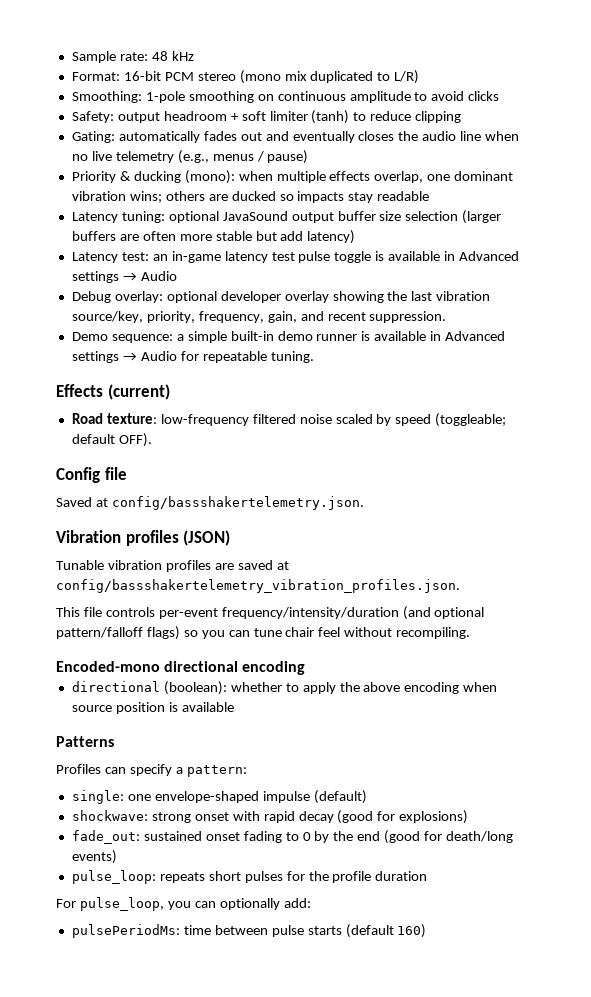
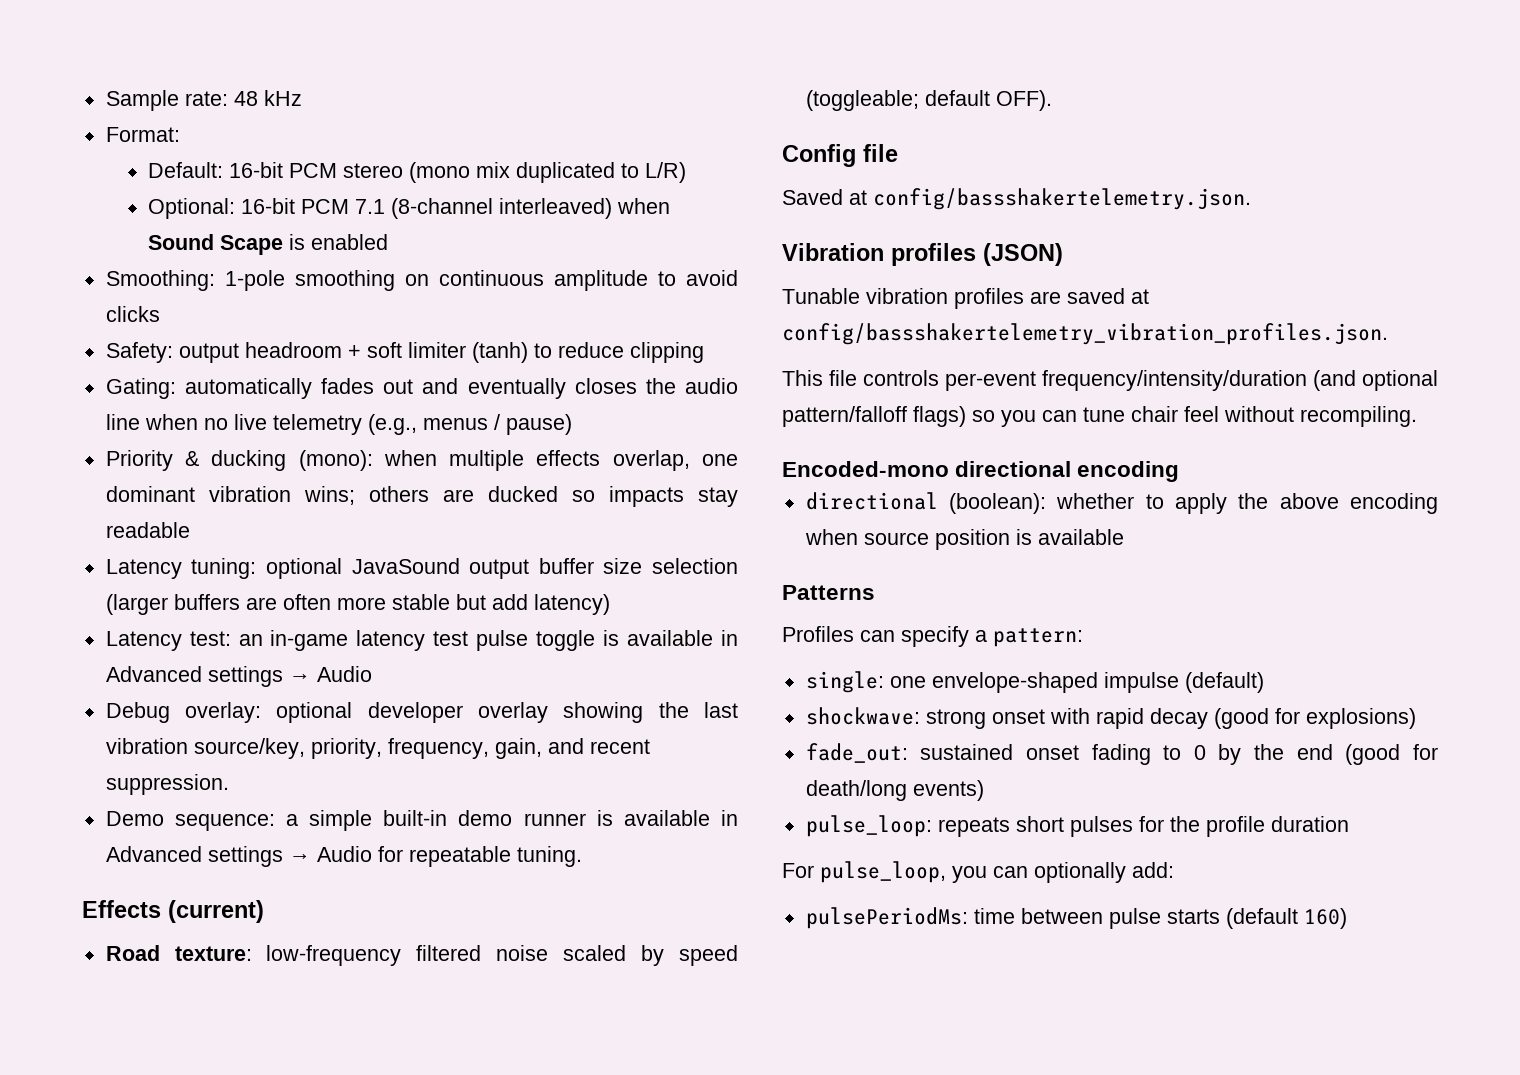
(120, 76) none -> [147,162,223,178] // Default:
(420, 77) none -> [147,198,670,219] [147,234,388,255] // Optional: 16-bit PCM 7.1 (8-channel interleaved) when Sound Scape is enabled

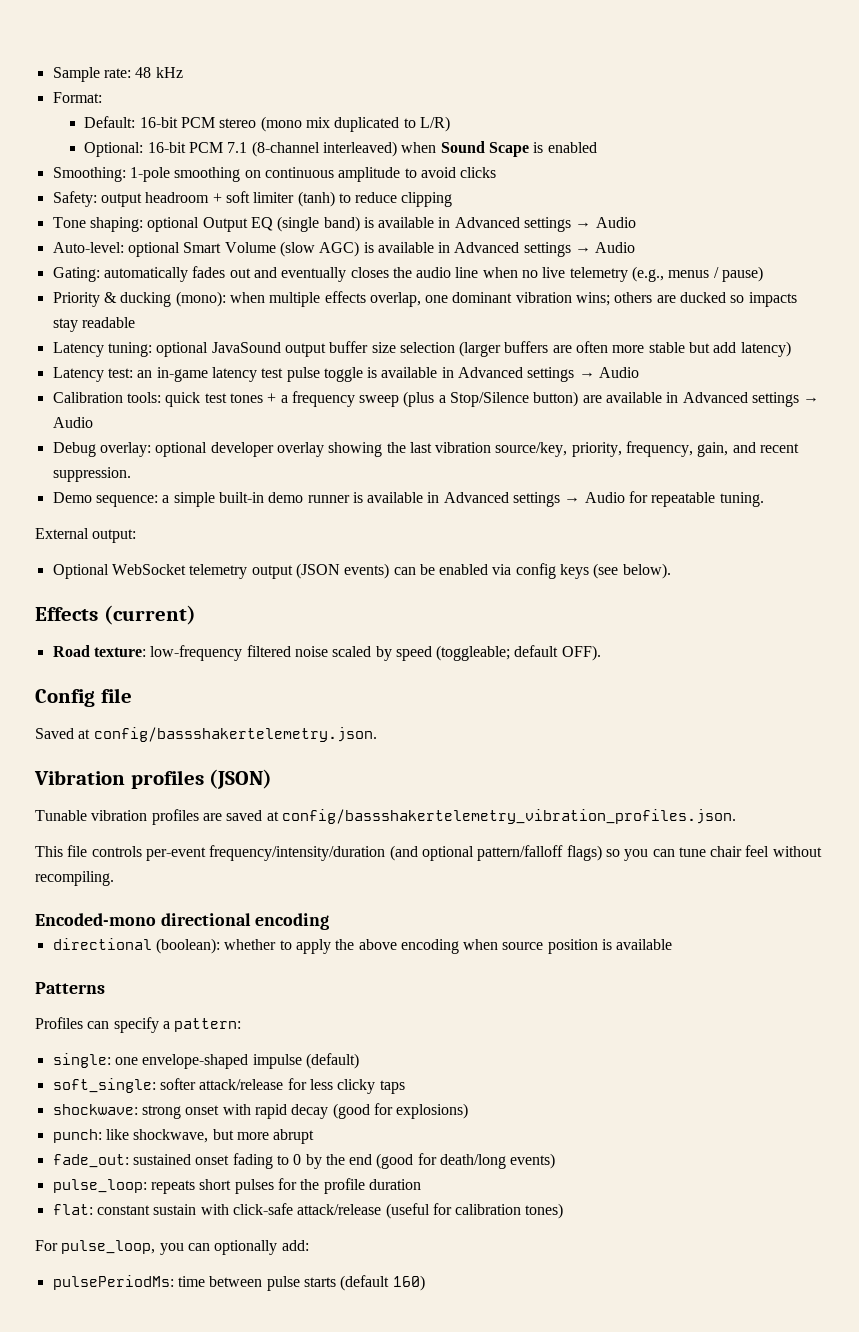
(704, 352) none -> [52,216,636,232] [52,241,636,257] // Tone shaping: optional Output EQ (single band) is available in Advanced settings → Audio // Auto-level: optional Smart Volume (slow AGC) is available in Advanced settings → Audio
(372, 674) none -> [52,391,820,407] [52,417,93,428] // Calibration tools: quick test tones + a frequency sweep (plus a Stop/Silence button) are available in Advanced settings → Audio
(582, 856) none -> [35,528,137,543] [52,563,671,579] // External output: // Optional WebSocket telemetry output (JSON events) can be enabled via config keys (see below).
(1264, 682) none -> [52,1078,405,1094] // soft_single: softer attack/release for less clicky taps
(1416, 718) none -> [52,1129,315,1144] // punch: like shockwave, but more abrupt
(1349, 824) none -> [52,1203,564,1219] // flat: constant sustain with click-safe attack/release (useful for calibration tones)

